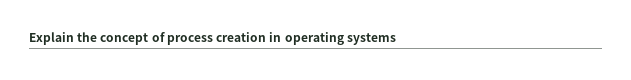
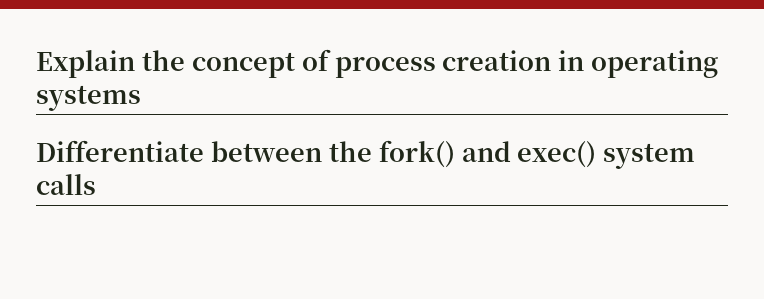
(396, 39) none -> [36,140,696,169] [36,174,96,195] // Differentiate between the fork() and exec() system calls

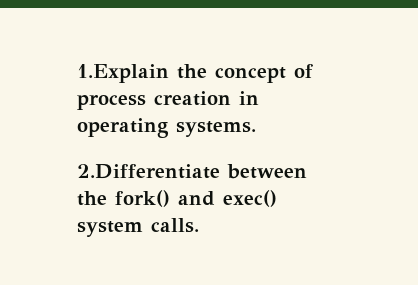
[36,50,135,78] Explain -> [77,64,169,83] 1.Explain
[36,85,141,111] [36,140,204,162] systems // Differentiate -> [176,121,256,137] [77,164,220,179] systems. // 2.Differentiate
[36,174,96,195] calls -> [151,218,199,233] calls.

